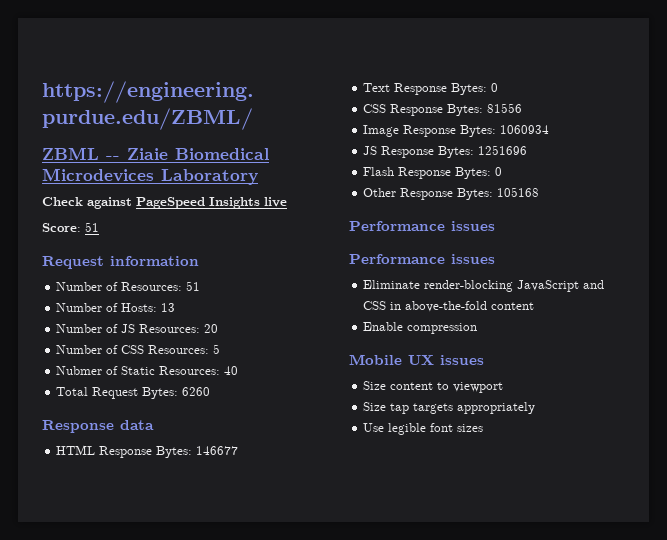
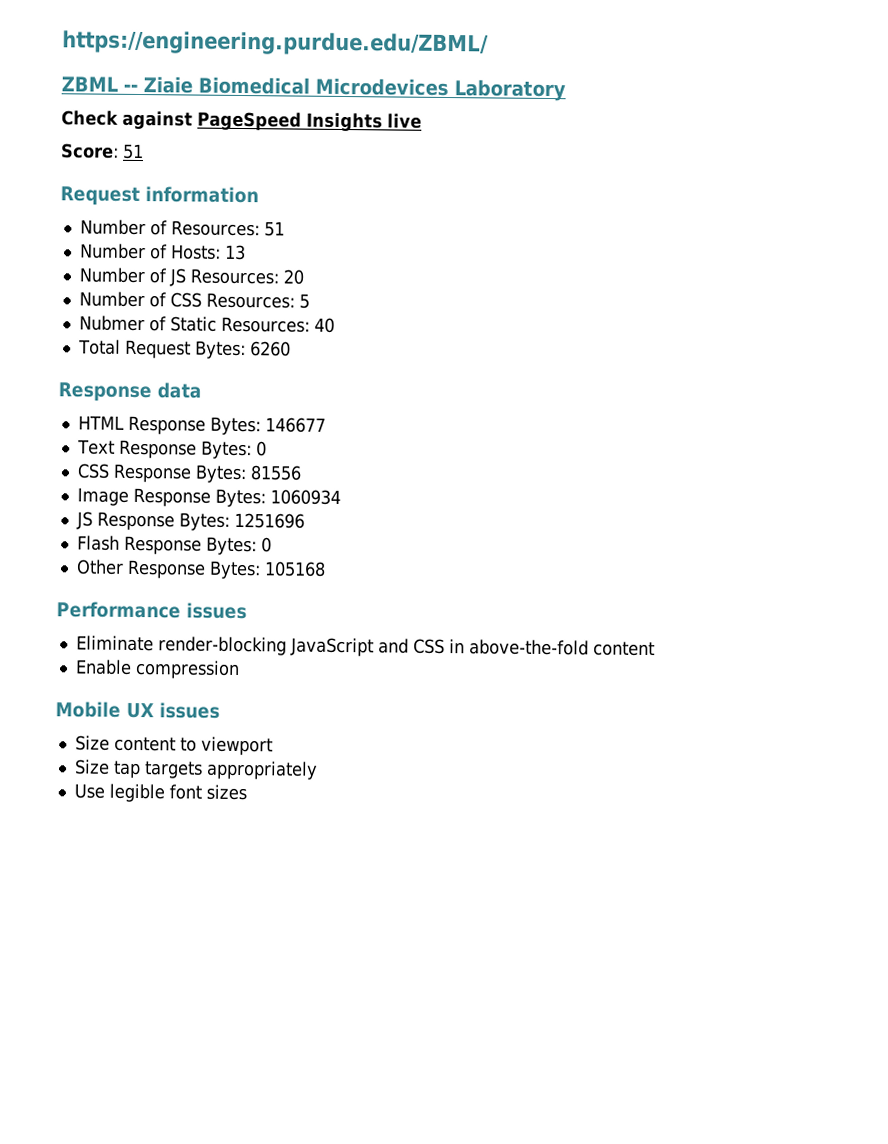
[349,254,495,264] // Performance issues -> (247, 611) none

